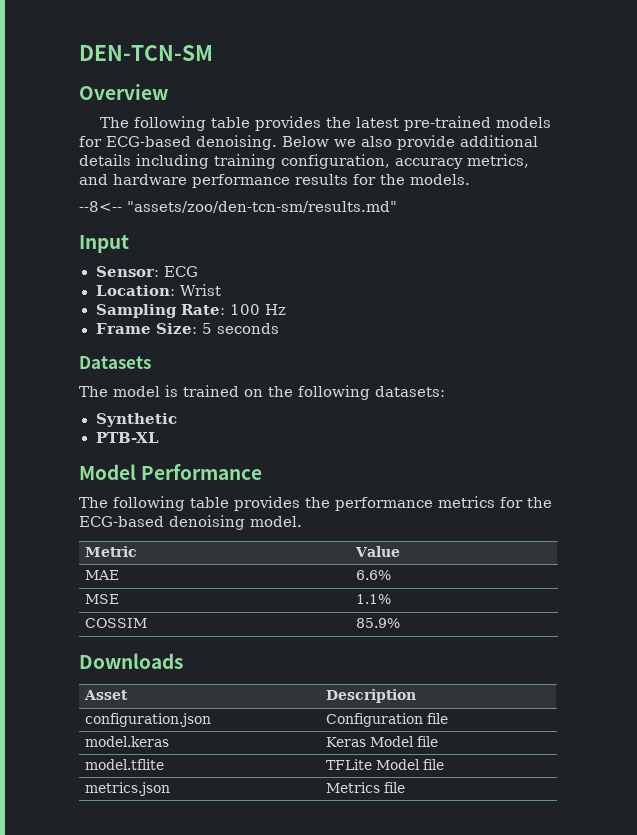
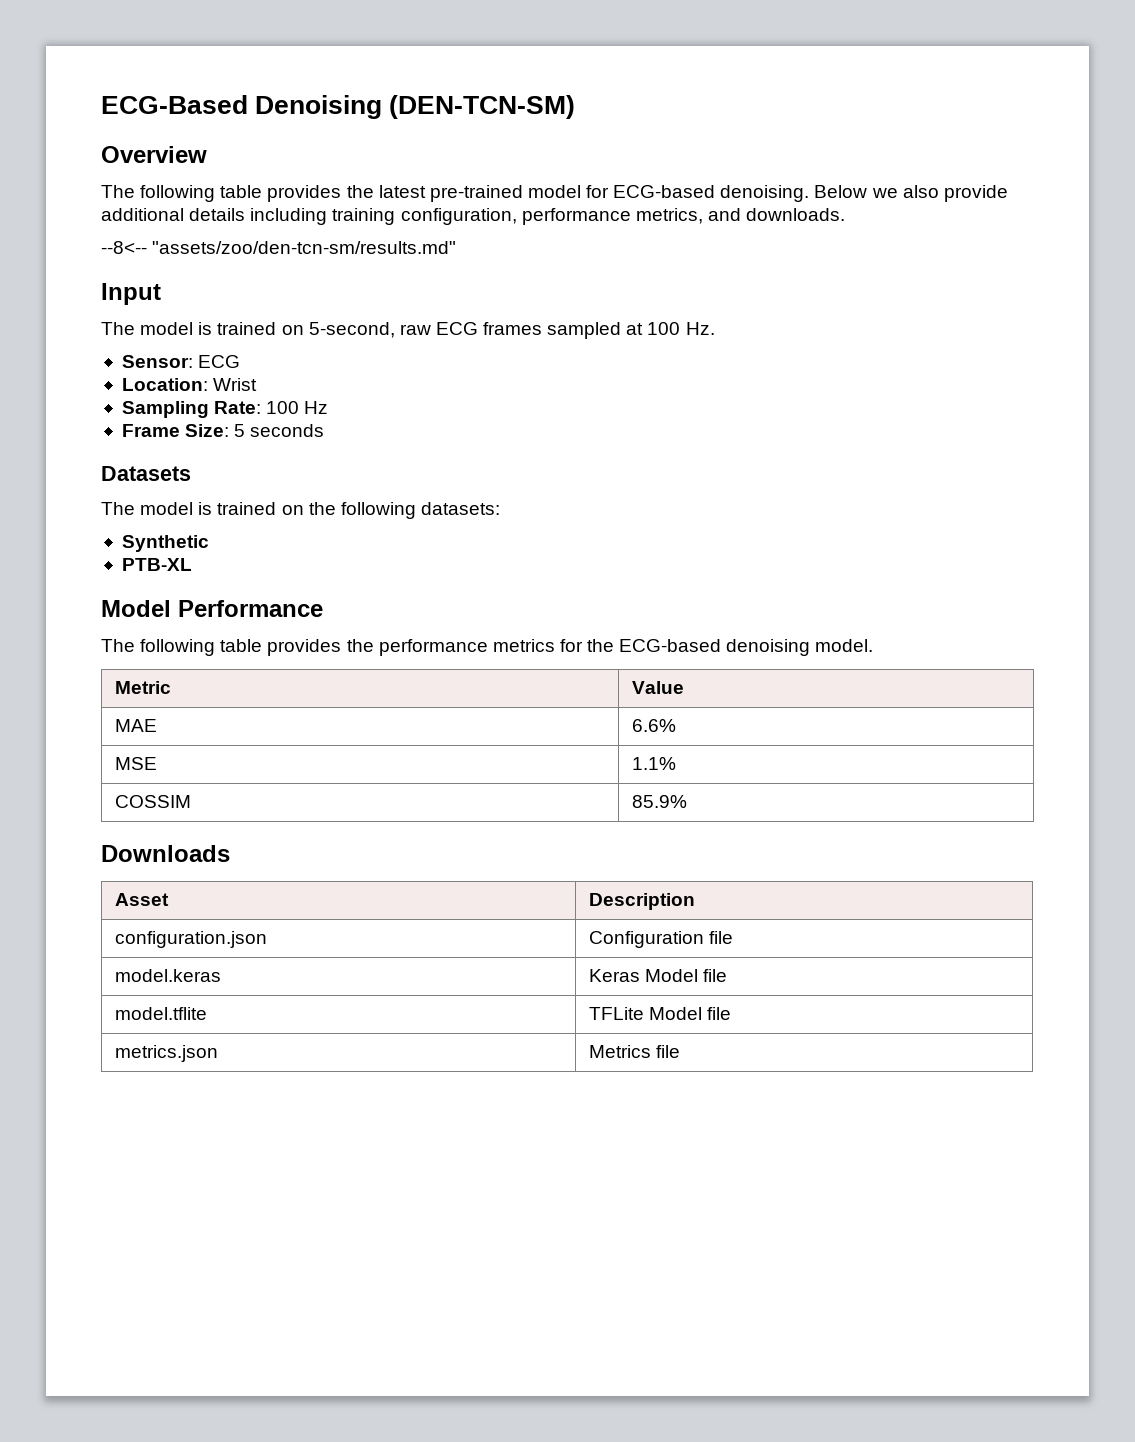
[79,45,213,61] DEN-TCN-SM -> [101,95,576,119] ECG-Based Denoising (DEN-TCN-SM)
[495,117,551,128] models -> [527,185,581,198] model
[395,158,463,169] accuracy -> [521,208,631,225] performance
[113,174,470,188] [79,201,397,213] [79,235,129,253] hardware performance results for the models. // --8<-- "assets/zoo/den-tcn-sm/results.md" // Input -> [746,208,846,221] [101,241,457,254] [101,283,161,305] [101,322,715,339] downloads. // --8<-- "assets/zoo/den-tcn-sm/results.md" // Input // The model is trained on 5-second, raw ECG frames sampled at 100 Hz.

